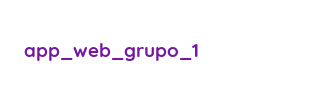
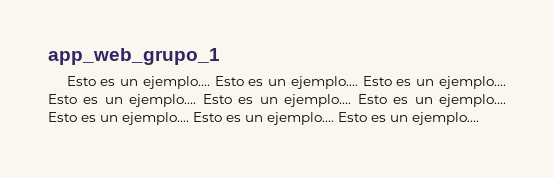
(199, 52) none -> [66,76,506,89] [48,94,506,107] [48,112,479,125] // Esto es un ejemplo.... Esto es un ejemplo.... Esto es un ejemplo.... Esto es un ejemplo.... Esto es un ejemplo.... Esto es un ejemplo.... Esto es un ejemplo.... Esto es un ejemplo.... Esto es un ejemplo....

